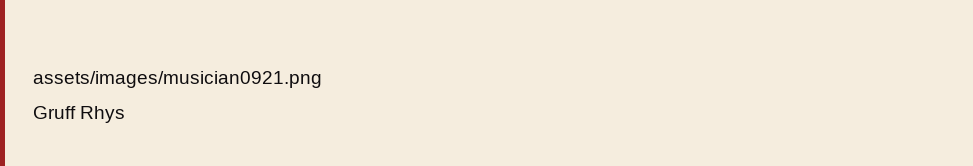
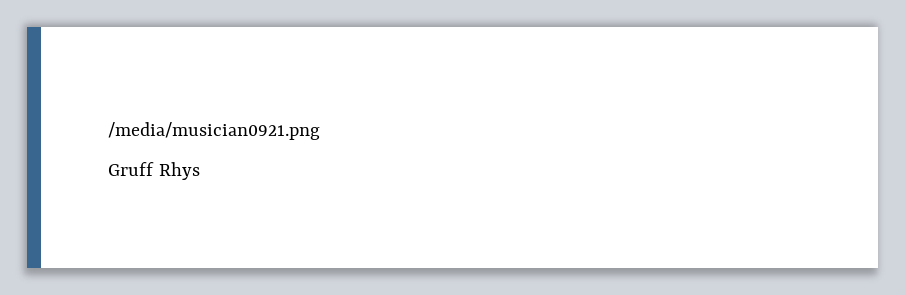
[33,71,322,88] assets/images/musician0921.png -> [108,122,320,140] /media/musician0921.png

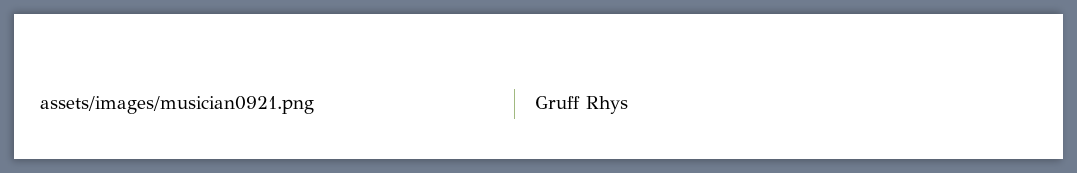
[108,122,320,140] /media/musician0921.png -> [40,96,314,114] assets/images/musician0921.png

